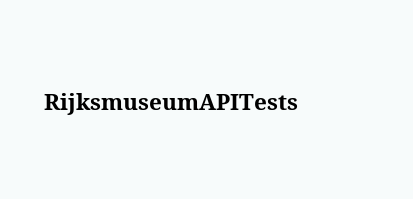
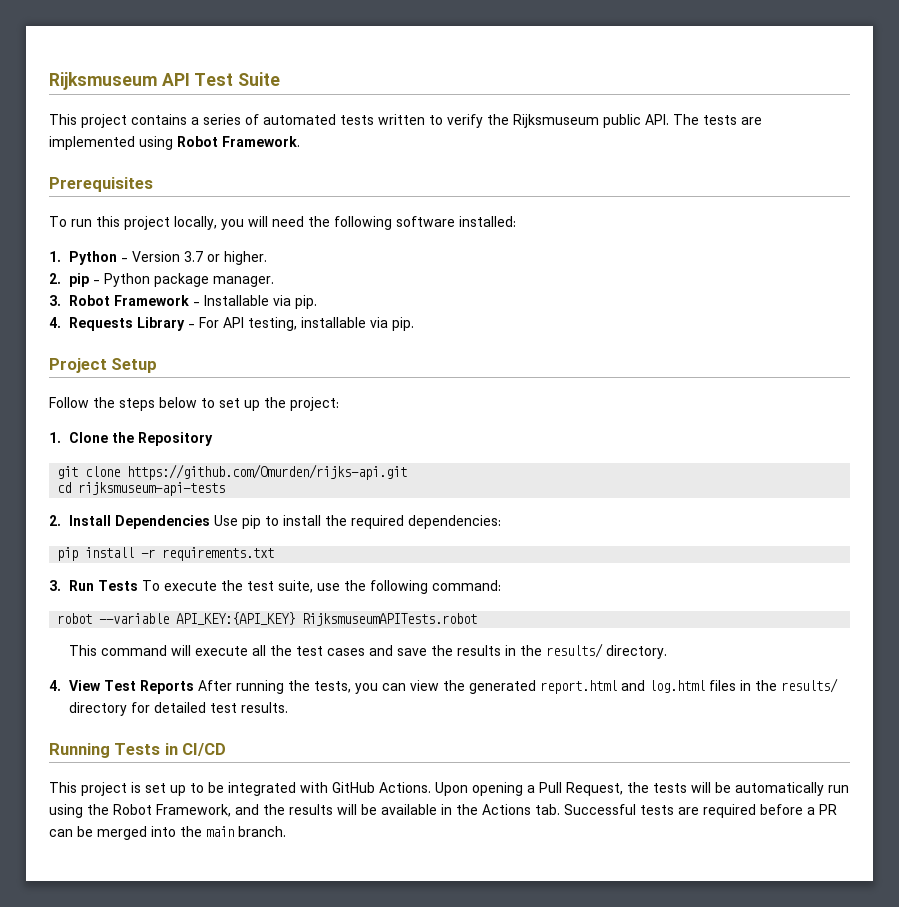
[44,93,298,115] RijksmuseumAPITests -> [49,72,281,90] [49,114,762,128] [49,136,300,150] [49,177,153,192] [49,216,516,230] [49,251,268,265] [49,273,275,287] [49,295,318,309] [49,317,415,331] [49,358,158,373] [49,397,339,411] [49,432,214,446] [57,464,408,480] [57,482,226,496] [49,515,502,529] [57,547,275,561] [49,580,502,594] [57,612,478,626] [69,643,668,659] [49,678,839,694] [69,702,289,716] [49,743,227,758] [49,782,849,796] [49,804,837,818] [49,826,286,840] Rijksmuseum API Test Suite // This project contains a series of automated tests written to verify the Rijksmuseum public API. The tests are implemented using Robot Framework. // Prerequisites // To run this project locally, you will need the following software installed: // 1. Python - Version 3.7 or higher. // 2. pip - Python package manager. // 3. Robot Framework - Installable via pip. // 4. Requests Library - For API testing, installable via pip. // Project Setup // Follow the steps below to set up the project: // 1. Clone the Repository // git clone https://github.com/Omurden/rijks-api.git // cd rijksmuseum-api-tests // 2. Install Dependencies Use pip to install the required dependencies: // pip install -r requirements.txt // 3. Run Tests To execute the test suite, use the following command: // robot --variable API_KEY:{API_KEY} RijksmuseumAPITests.robot // This command will execute all the test cases and save the results in the results/ directory. // 4. View Test Reports After running the tests, you can view the generated report.html and log.html files in the results/ directory for detailed test results. // Running Tests in CI/CD // This project is set up to be integrated with GitHub Actions. Upon opening a Pull Request, the tests will be automatically run using the Robot Framework, and the results will be available in the Actions tab. Successful tests are required before a PR can be merged into the main branch.

